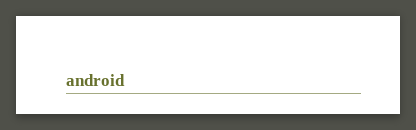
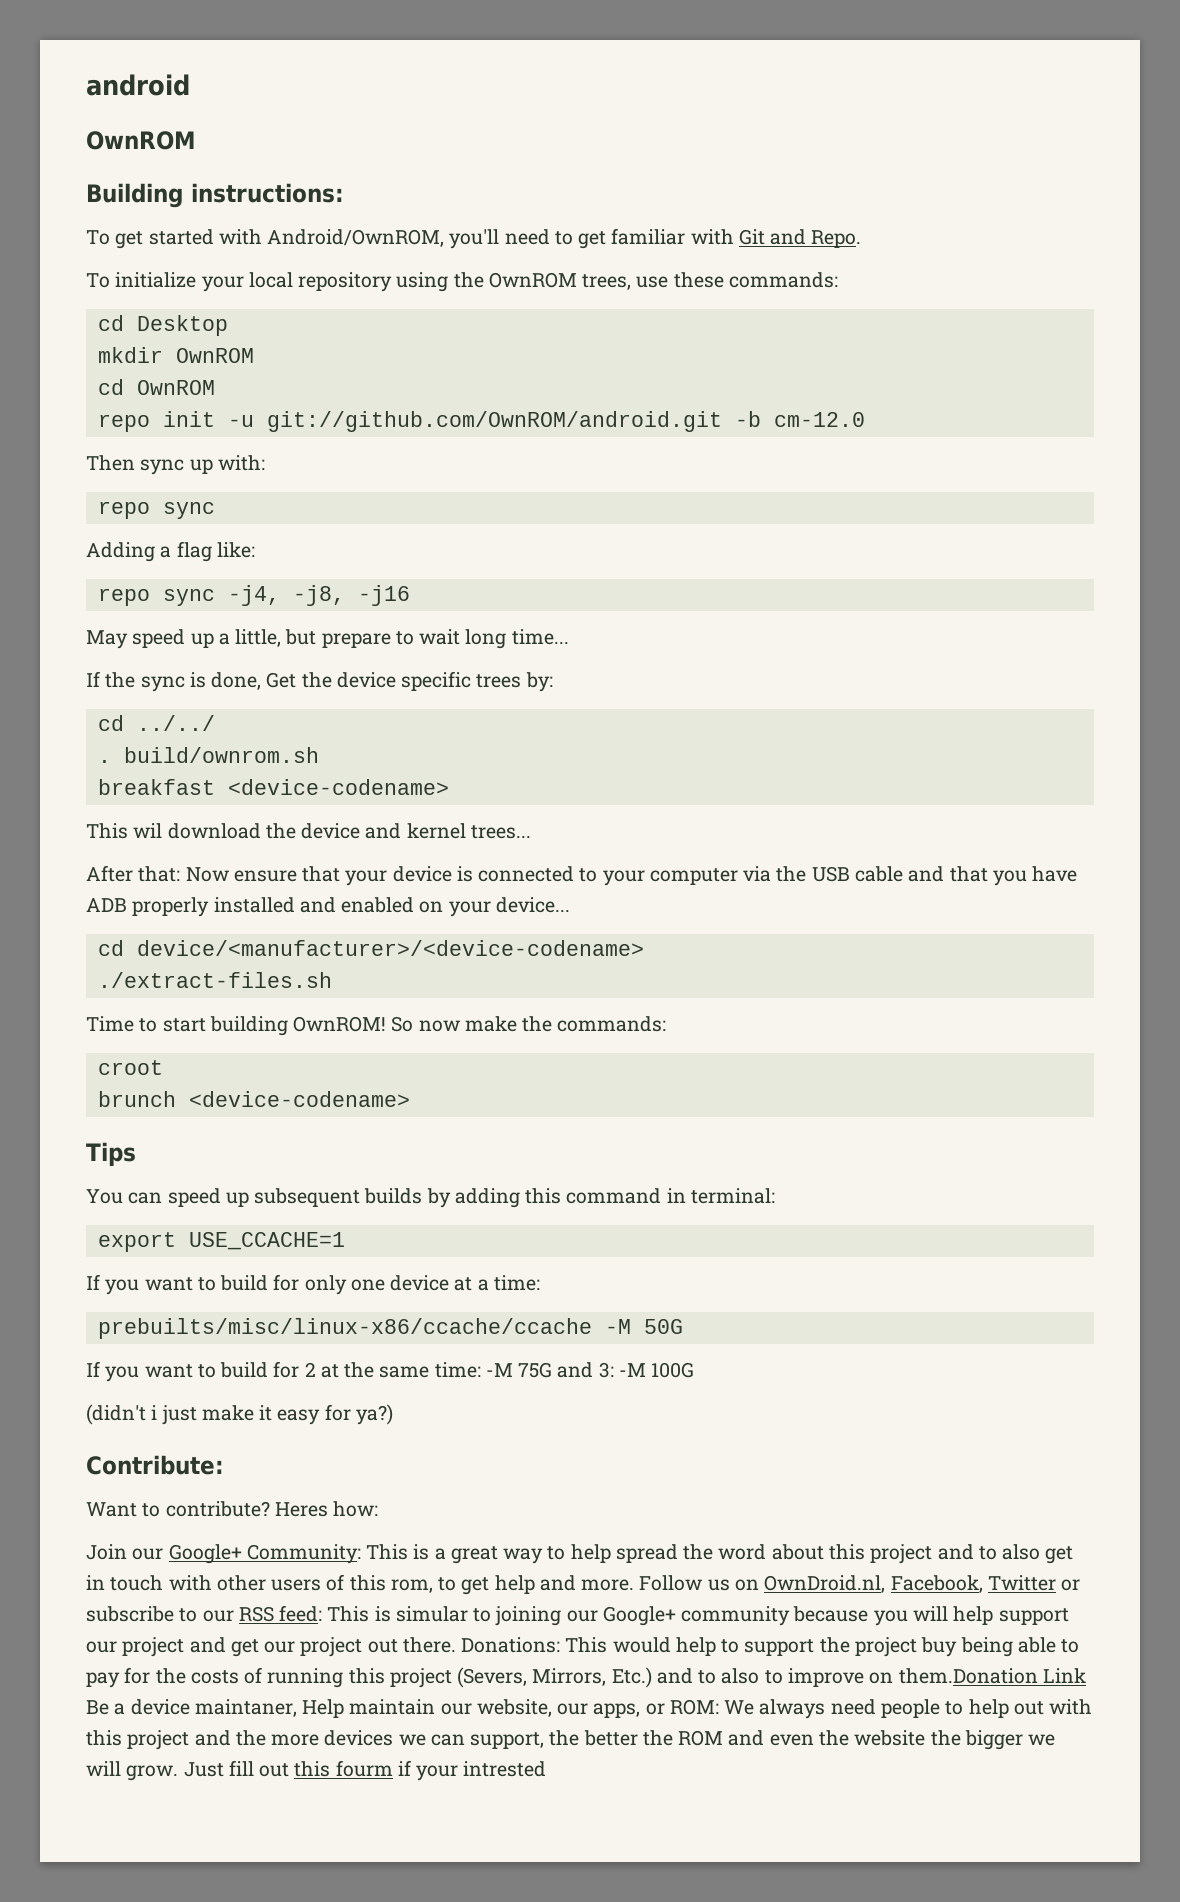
(125, 80) none -> [86,131,196,150] [86,183,344,208] [86,228,862,249] [86,272,838,292] [97,315,228,336] [97,347,254,363] [97,379,215,395] [97,411,865,432] [86,455,265,475] [97,501,215,519] [86,541,255,562] [97,585,410,606] [86,629,569,649] [86,671,553,692] [97,715,215,731] [97,747,319,763] [97,779,449,795] [86,823,531,839] [86,865,1078,886] [86,897,570,917] [97,940,644,956] [97,972,332,988] [86,1016,667,1036] [97,1060,163,1075] [97,1091,410,1107] [86,1142,136,1166] [86,1188,775,1208] [97,1232,345,1252] [86,1274,540,1295] [97,1318,683,1339] [86,1361,695,1382] [86,1404,393,1425] [86,1455,224,1475] [86,1501,379,1517] [86,1544,1074,1564] [86,1574,1081,1595] [86,1605,1069,1626] [86,1637,1080,1657] [86,1667,1086,1688] [86,1699,1093,1719] [86,1730,1056,1750] [86,1760,547,1781] // OwnROM // Building instructions: // To get started with Android/OwnROM, you'll need to get familiar with Git and Repo. // To initialize your local repository using the OwnROM trees, use these commands: // cd Desktop // mkdir OwnROM // cd OwnROM // repo init -u git://github.com/OwnROM/android.git -b cm-12.0 // Then sync up with: // repo sync // Adding a flag like: // repo sync -j4, -j8, -j16 // May speed up a little, but prepare to wait long time... // If the sync is done, Get the device specific trees by: // cd ../../ // . build/ownrom.sh // breakfast <device-codename> // This wil download the device and kernel trees... // After that: Now ensure that your device is connected to your computer via the USB cable and that you have ADB properly installed and enabled on your device... // cd device/<manufacturer>/<device-codename> // ./extract-files.sh // Time to start building OwnROM! So now make the commands: // croot // brunch <device-codename> // Tips // You can speed up subsequent builds by adding this command in terminal: // export USE_CCACHE=1 // If you want to build for only one device at a time: // prebuilts/misc/linux-x86/ccache/ccache -M 50G // If you want to build for 2 at the same time: -M 75G and 3: -M 100G // (didn't i just make it easy for ya?) // Contribute: // Want to contribute? Heres how: // Join our Google+ Community: This is a great way to help spread the word about this project and to also get in touch with other users of this rom, to get help and more. Follow us on OwnDroid.nl, Facebook, Twitter or subscribe to our RSS feed: This is simular to joining our Google+ community because you will help support our project and get our project out there. Donations: This would help to support the project buy being able to pay for the costs of running this project (Severs, Mirrors, Etc.) and to also to improve on them.Donation Link Be a device maintaner, Help maintain our website, our apps, or ROM: We always need people to help out with this project and the more devices we can support, the better the ROM and even the website the bigger we will grow. Just fill out this fourm if your intrested

